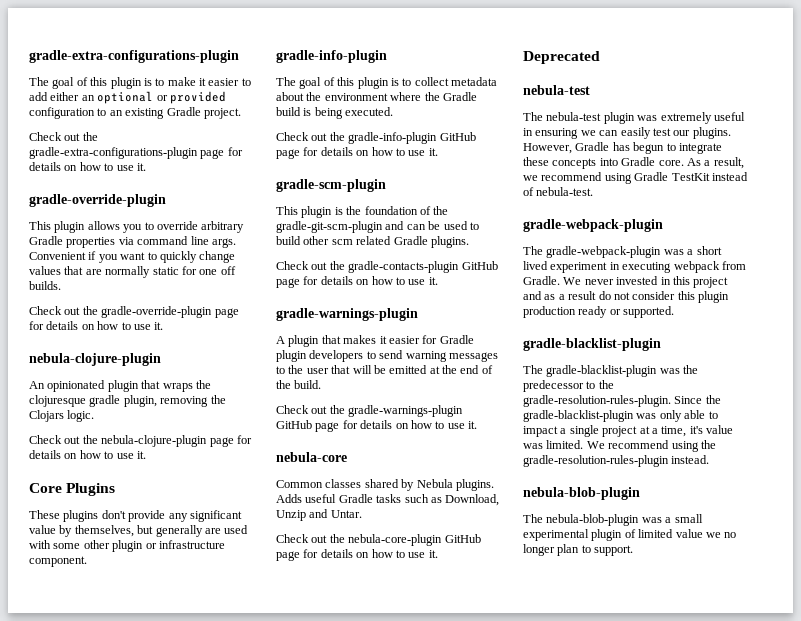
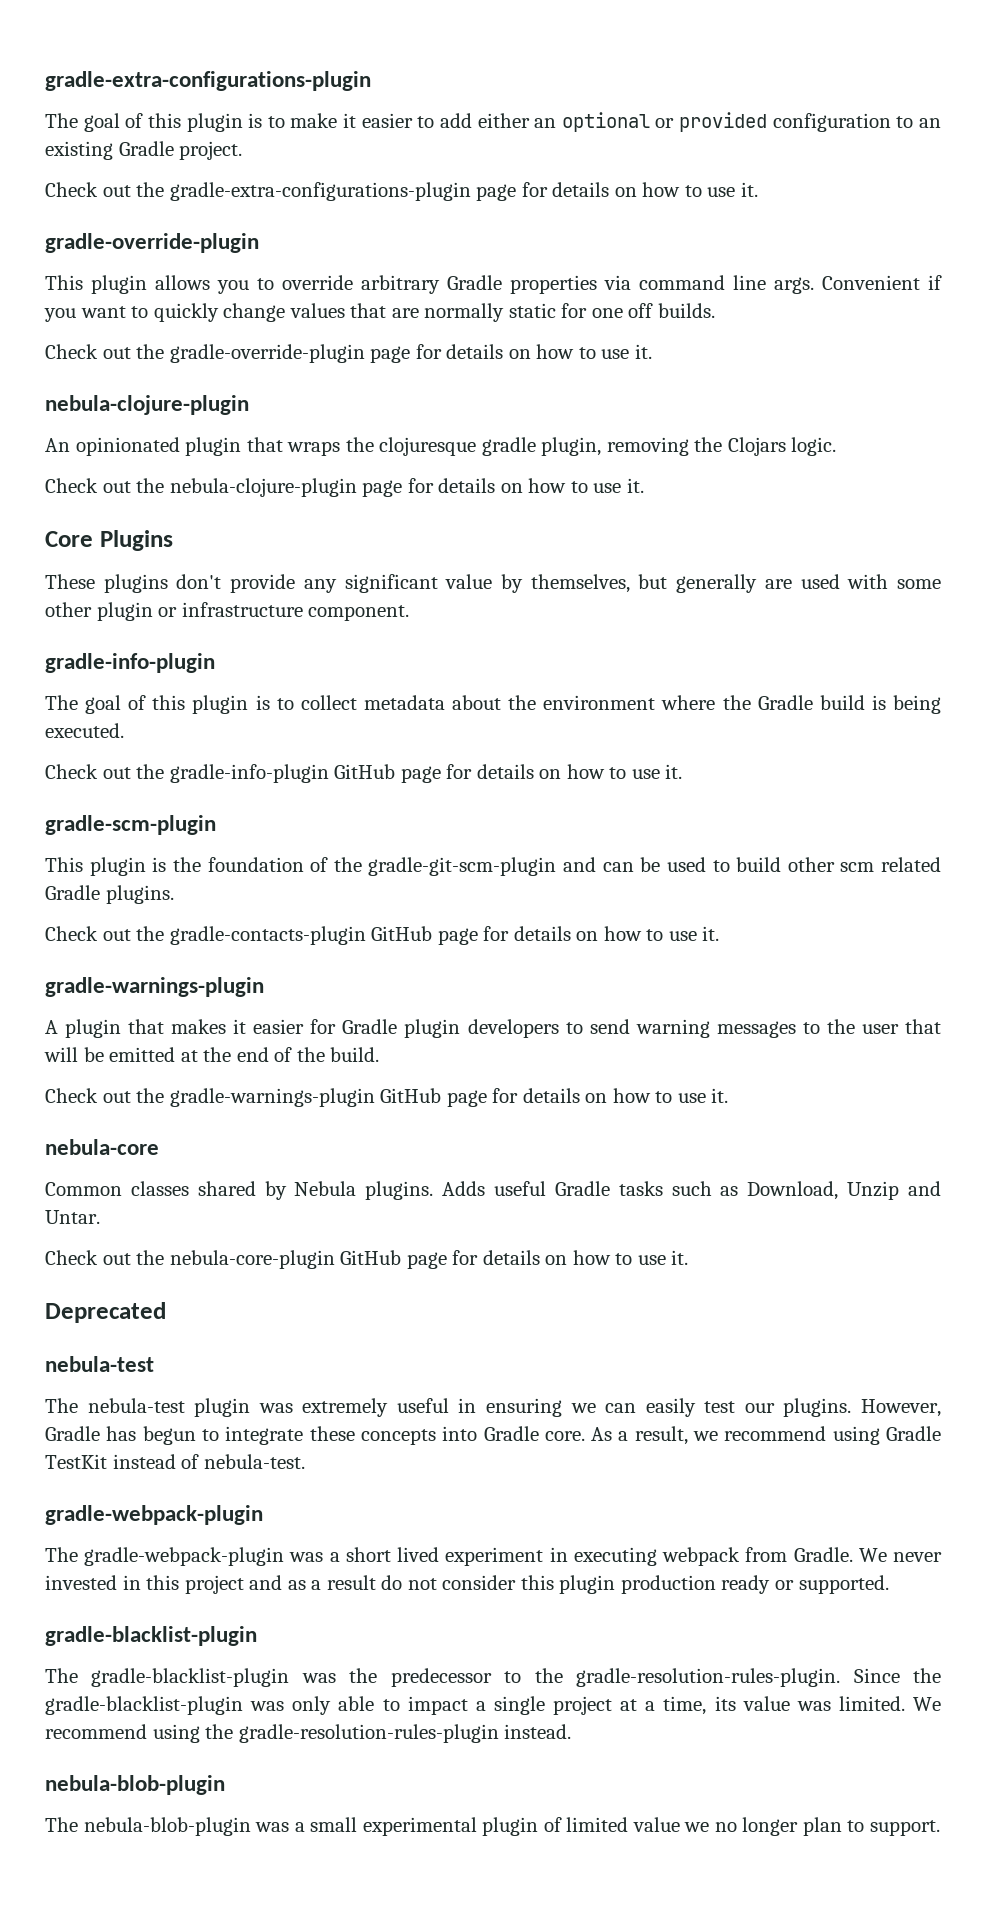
[689,426,703,434] it's -> [714,1696,736,1711] its

